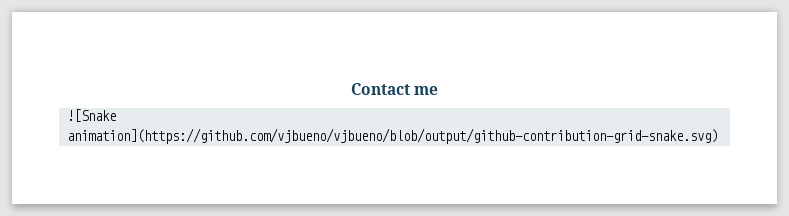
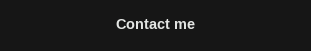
[67,109,117,122] [67,128,719,144] // ![Snake animation](https://github.com/vjbueno/vjbueno/blob/output/github-contribution-grid-snake.svg) -> (195, 25) none

